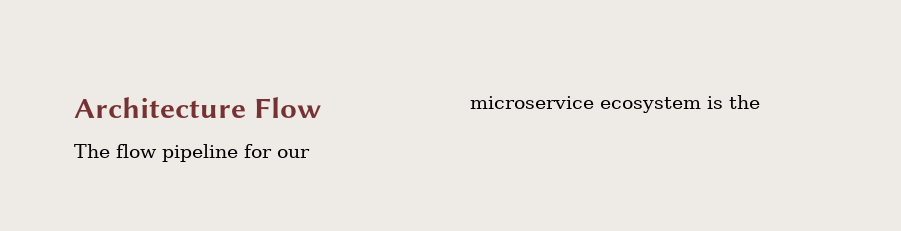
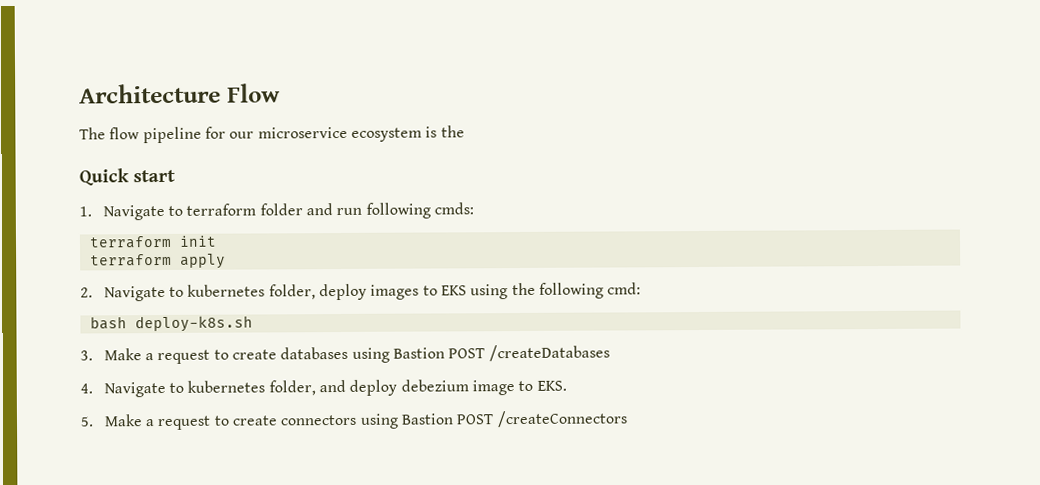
(760, 102) none -> [79,168,176,186] [79,202,474,221] [88,235,217,249] [89,253,226,269] [80,282,642,302] [89,315,253,333] [80,344,610,365] [80,379,567,398] [80,410,628,431] // Quick start // 1. Navigate to terraform folder and run following cmds: // terraform init // terraform apply // 2. Navigate to kubernetes folder, deploy images to EKS using the following cmd: // bash deploy-k8s.sh // 3. Make a request to create databases using Bastion POST /createDatabases // 4. Navigate to kubernetes folder, and deploy debezium image to EKS. // 5. Make a request to create connectors using Bastion POST /createConnectors

